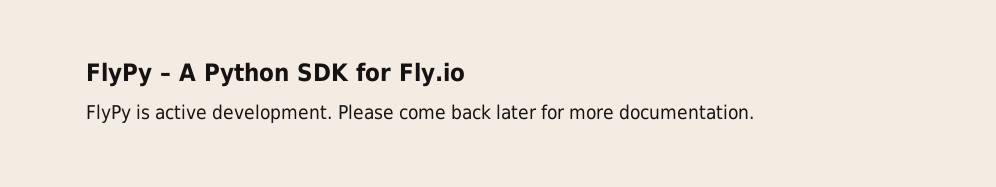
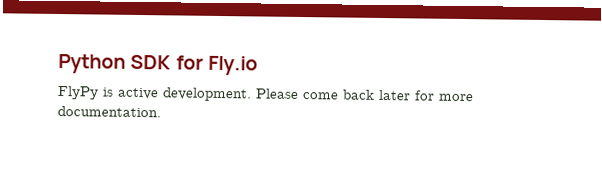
[86,62,196,87] FlyPy – A -> (58, 63) none

